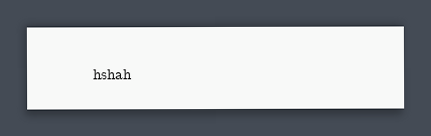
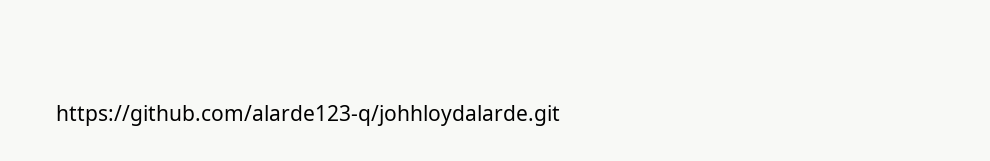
[93,69,133,80] hshah -> [56,105,560,126] https://github.com/alarde123-q/johhloydalarde.git

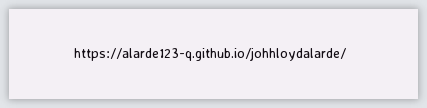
[56,105,560,126] https://github.com/alarde123-q/johhloydalarde.git -> [74,47,346,61] https://alarde123-q.github.io/johhloydalarde/

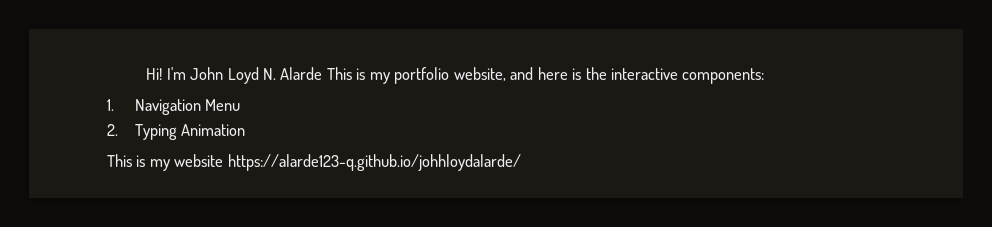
(74, 54) none -> [146,67,765,84] [107,99,241,115] [107,124,246,140] [107,154,224,171] Hi! I'm John Loyd N. Alarde This is my portfolio website, and here is the interactive components: // 1. Navigation Menu // 2. Typing Animation // This is my website

